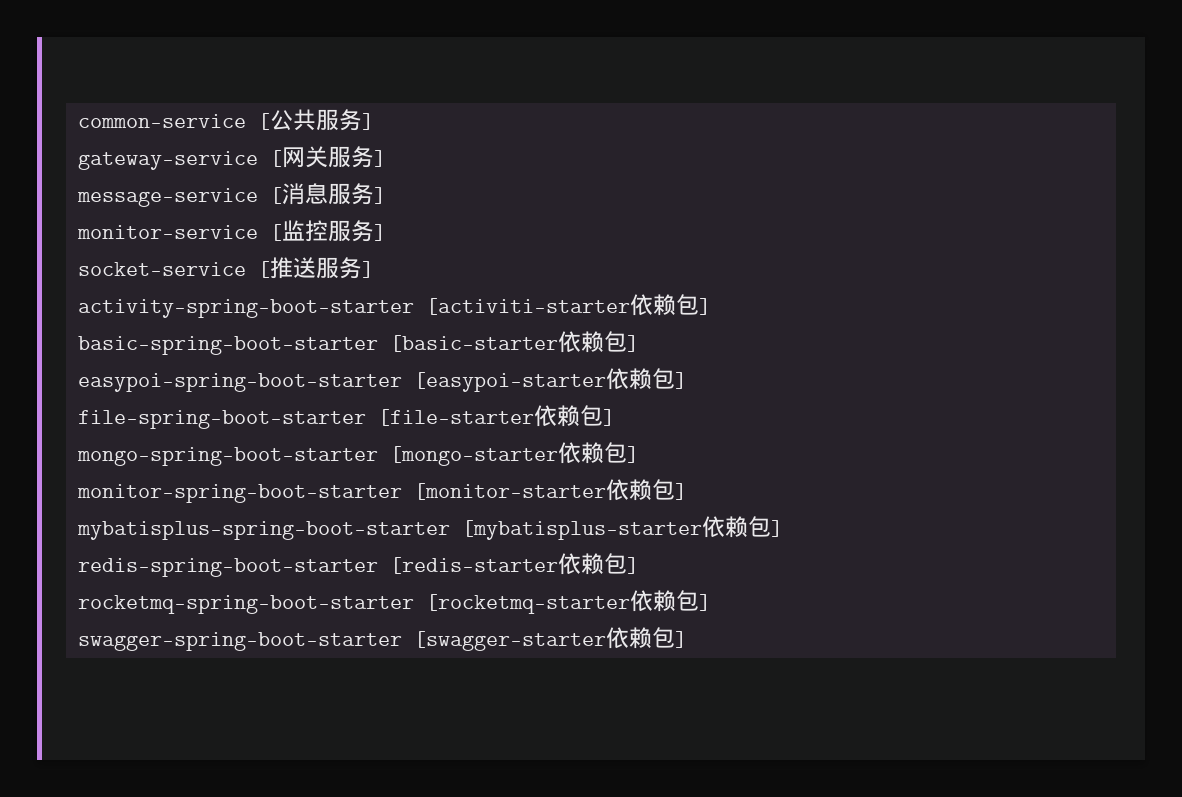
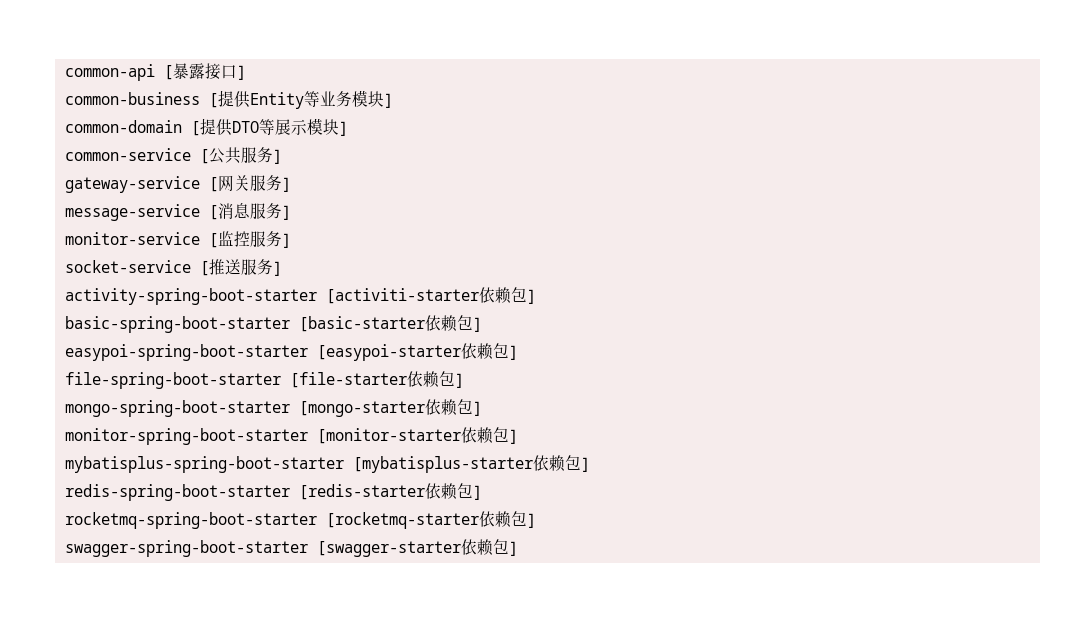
(78, 121) none -> [65,63,247,81] [65,90,394,109] [65,118,349,136] common-api [暴露接口] // common-business [提供Entity等业务模块] // common-domain [提供DTO等展示模块] //

